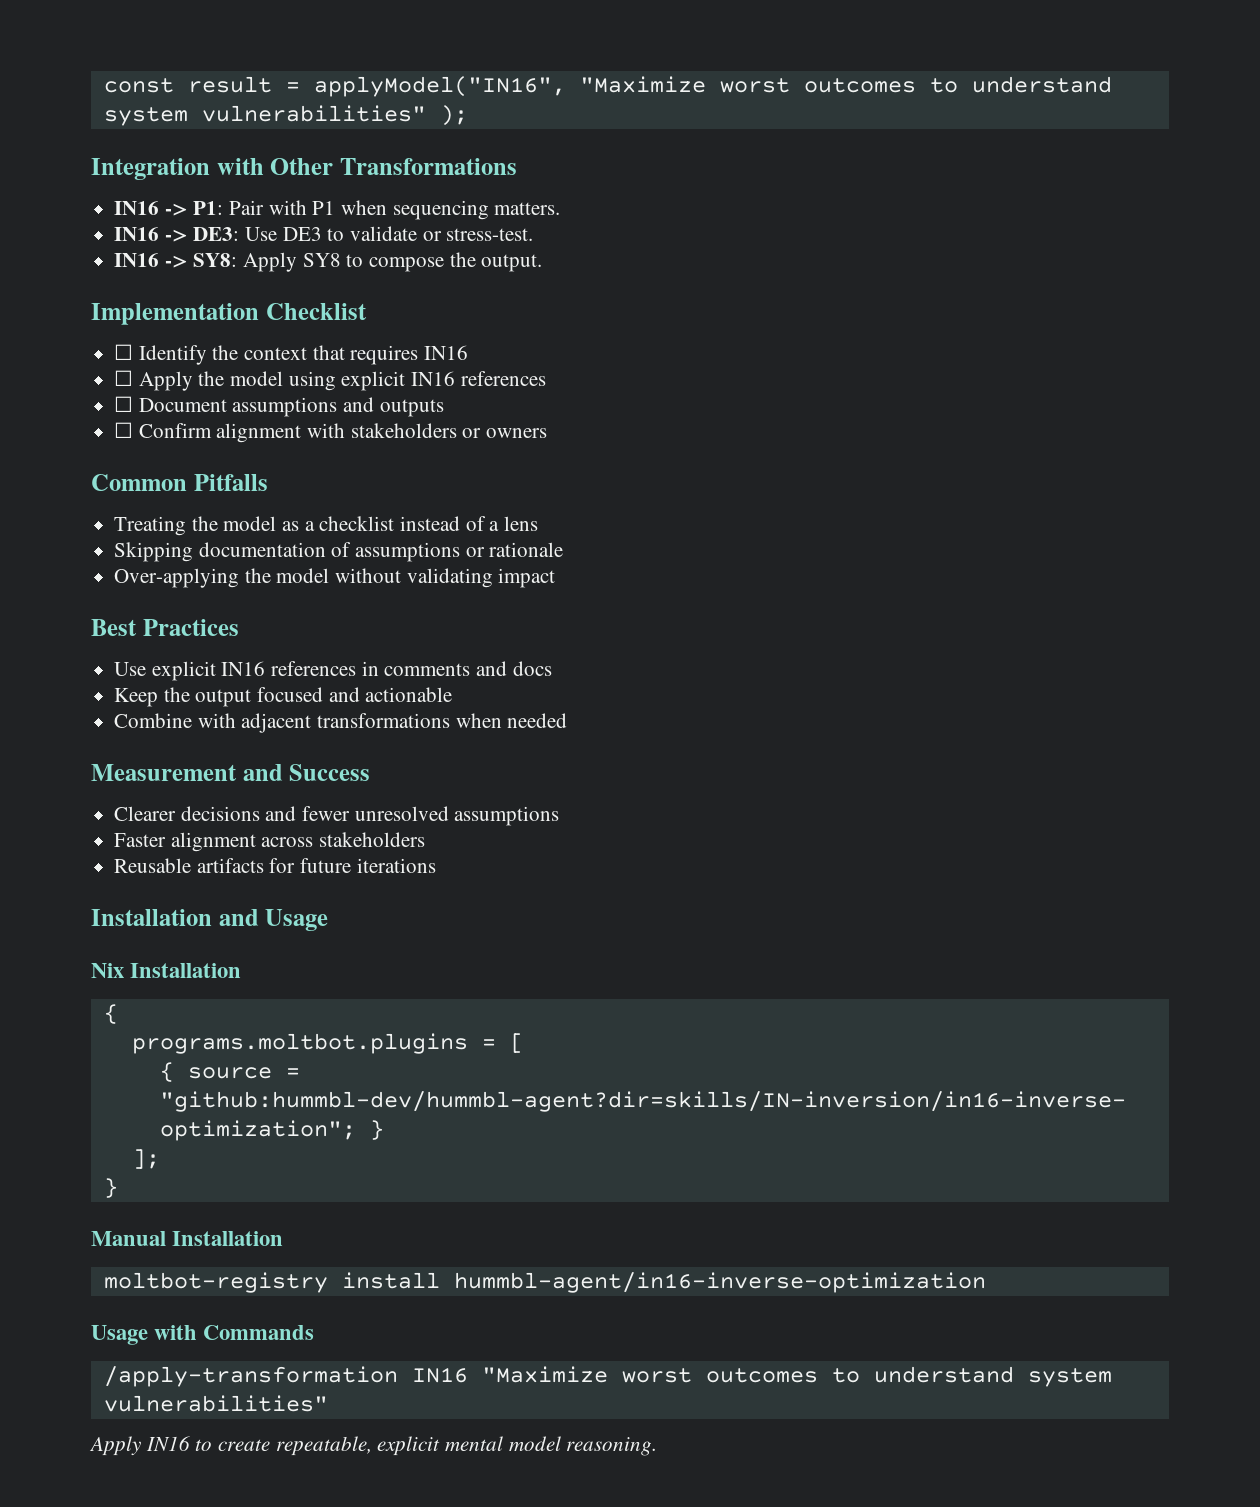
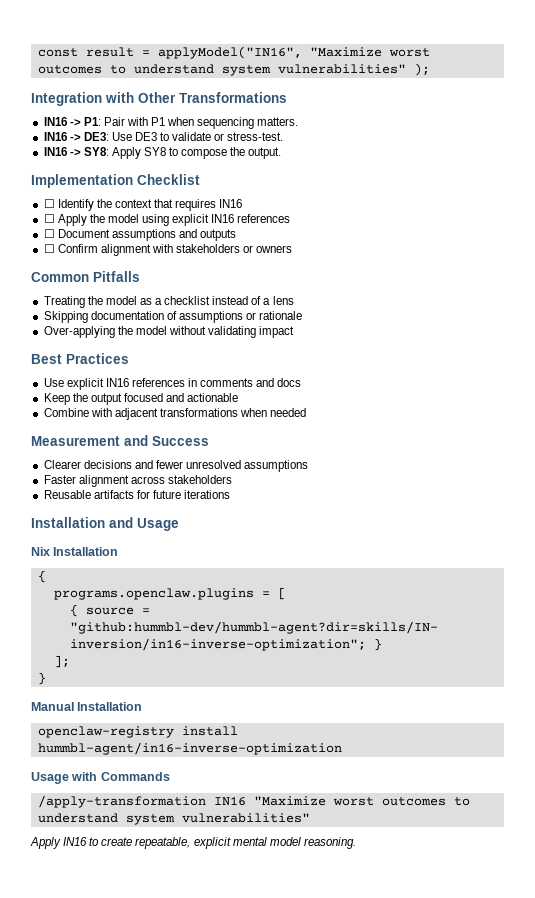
[131,1033,468,1054] programs.moltbot.plugins -> [53,588,254,600] programs.openclaw.plugins
[103,1272,328,1293] moltbot-registry -> [37,726,174,738] openclaw-registry

